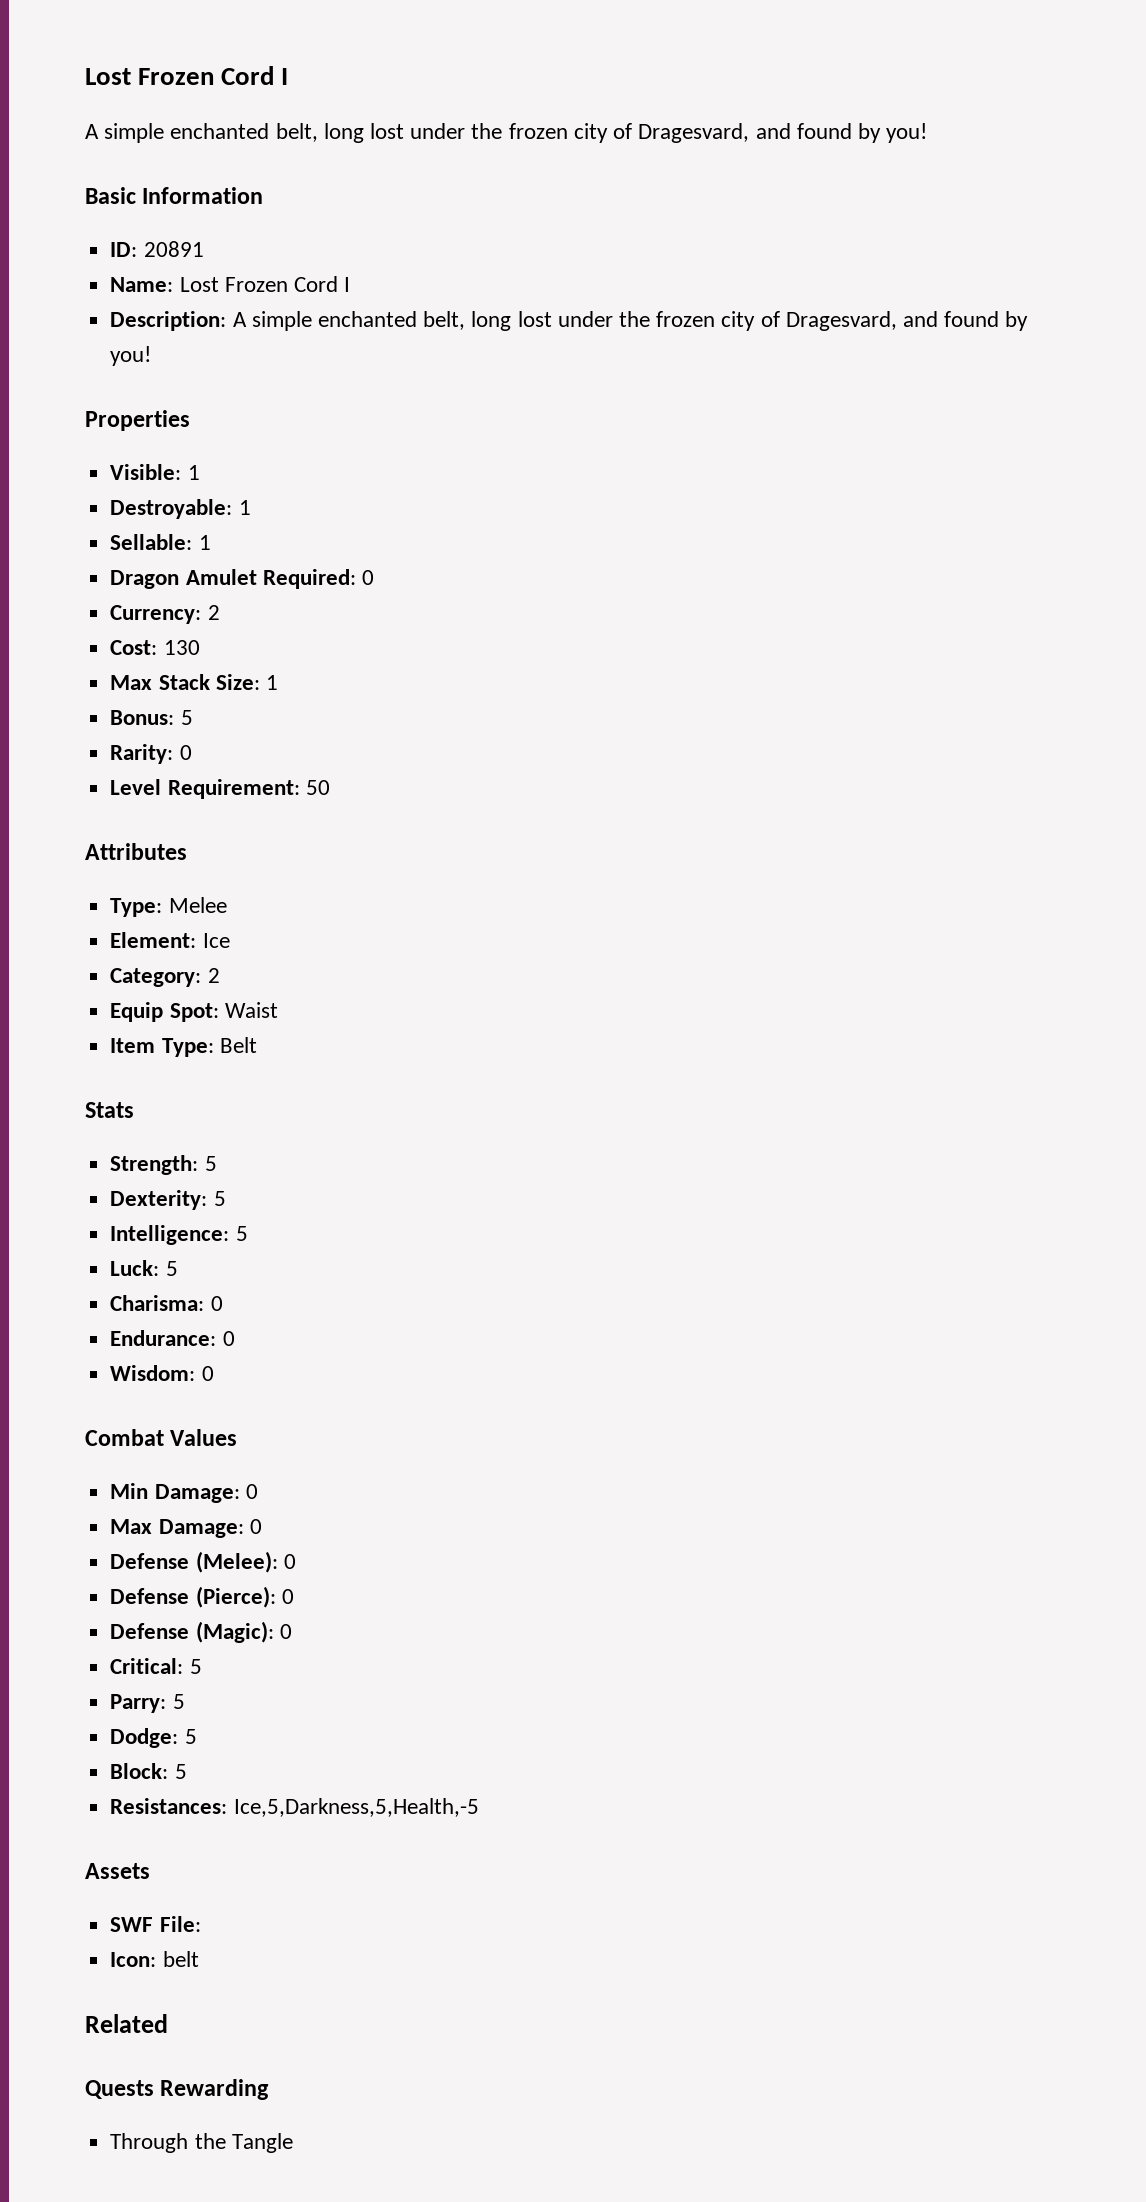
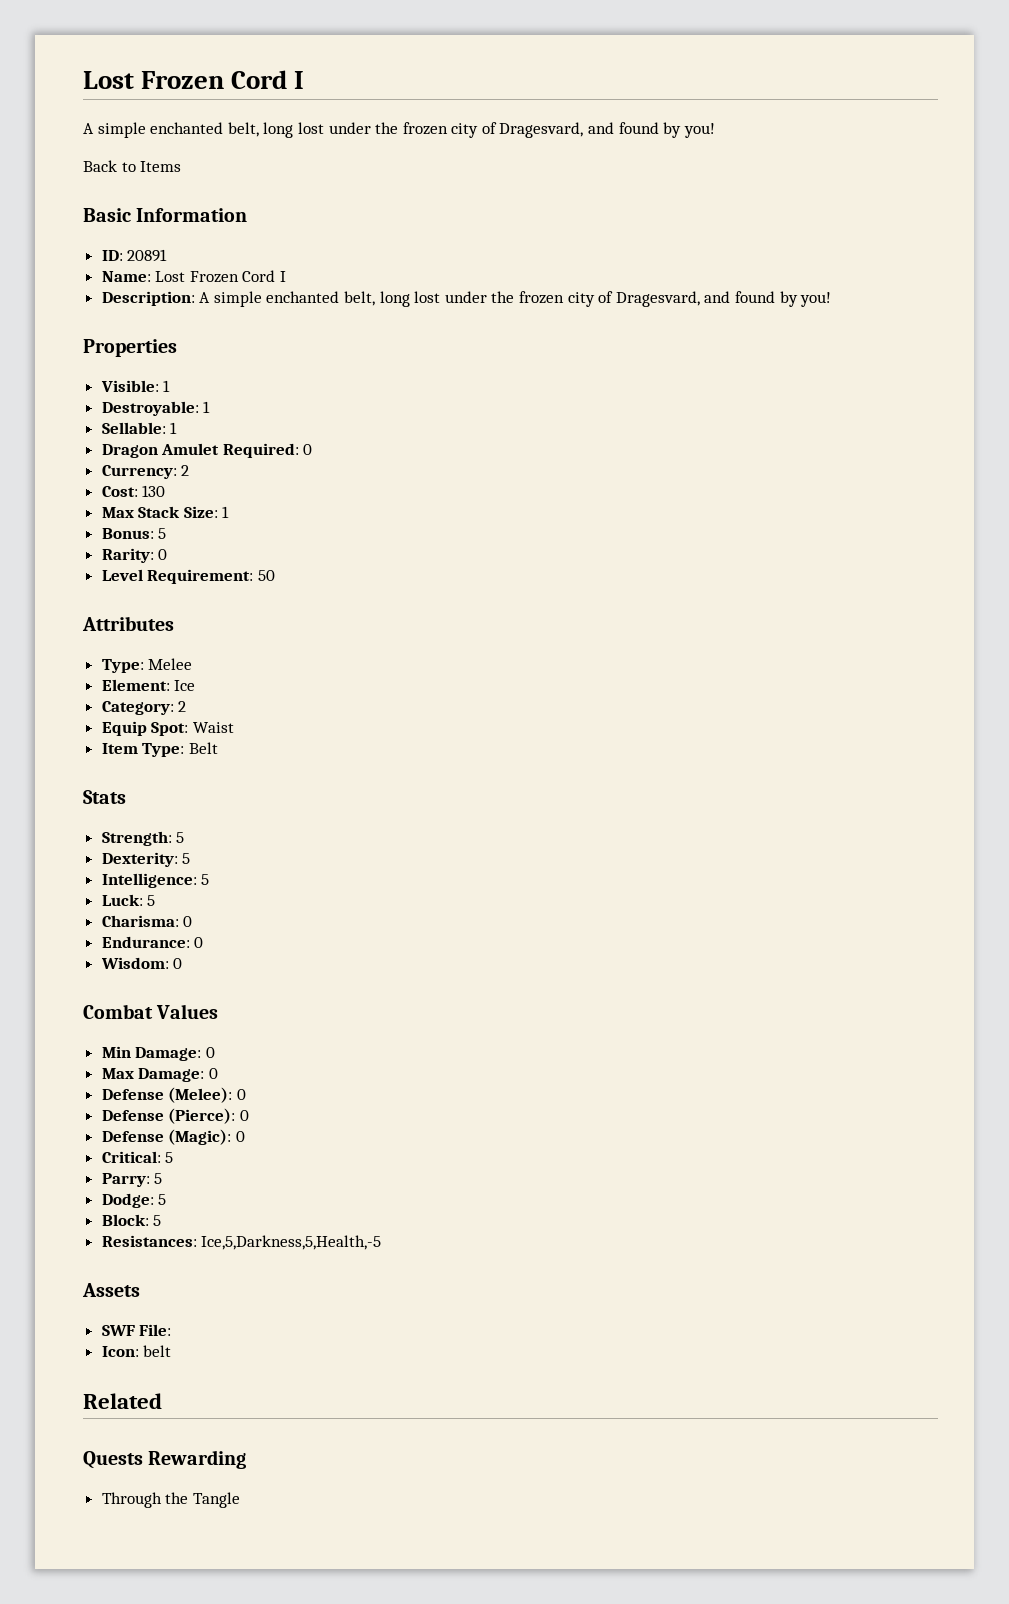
(928, 133) none -> [83,160,182,172] // Back to Items

